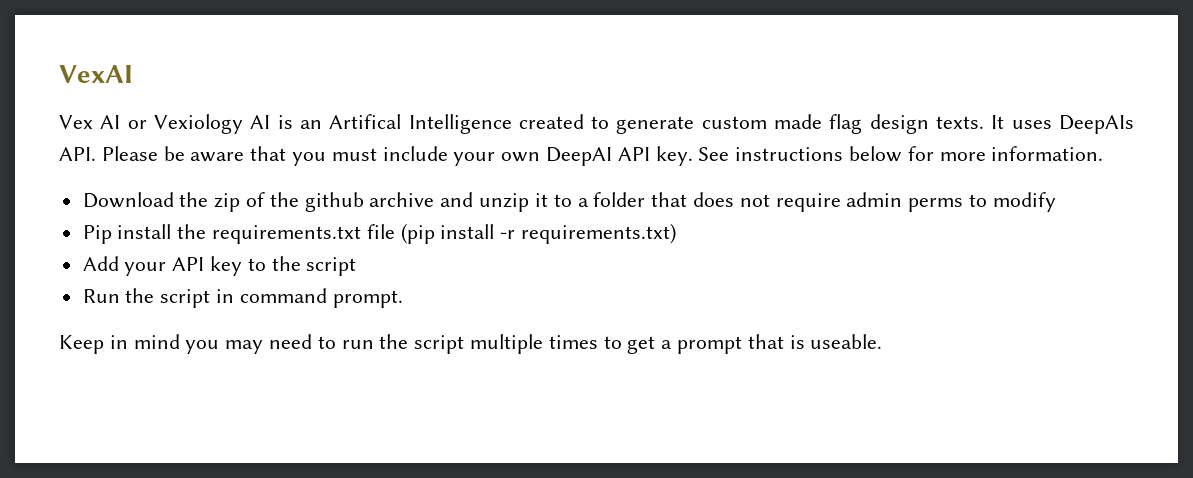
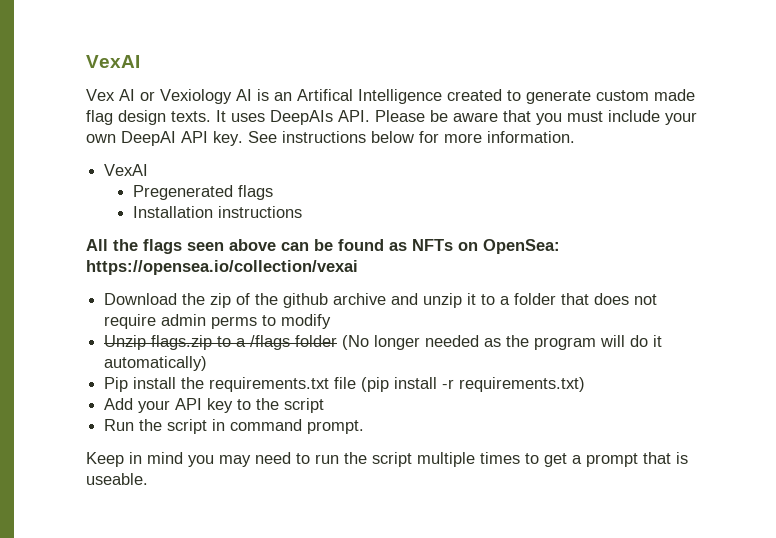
(1104, 153) none -> [104,164,149,176] [132,185,273,200] [132,206,302,218] [86,239,560,254] [86,260,358,275] // VexAI // Pregenerated flags // Installation instructions // All the flags seen above can be found as NFTs on OpenSea: https://opensea.io/collection/vexai
(1056, 202) none -> [104,335,663,350] [104,356,208,371] // Unzip flags.zip to a /flags folder (No longer needed as the program will do it automatically)

